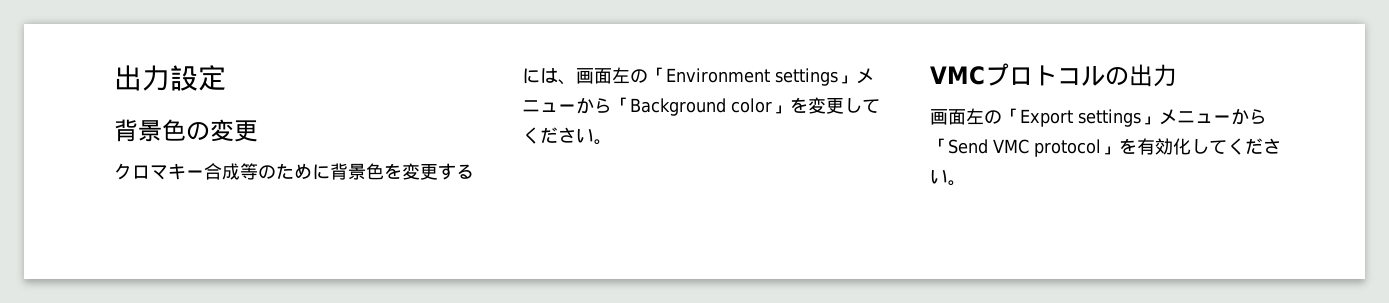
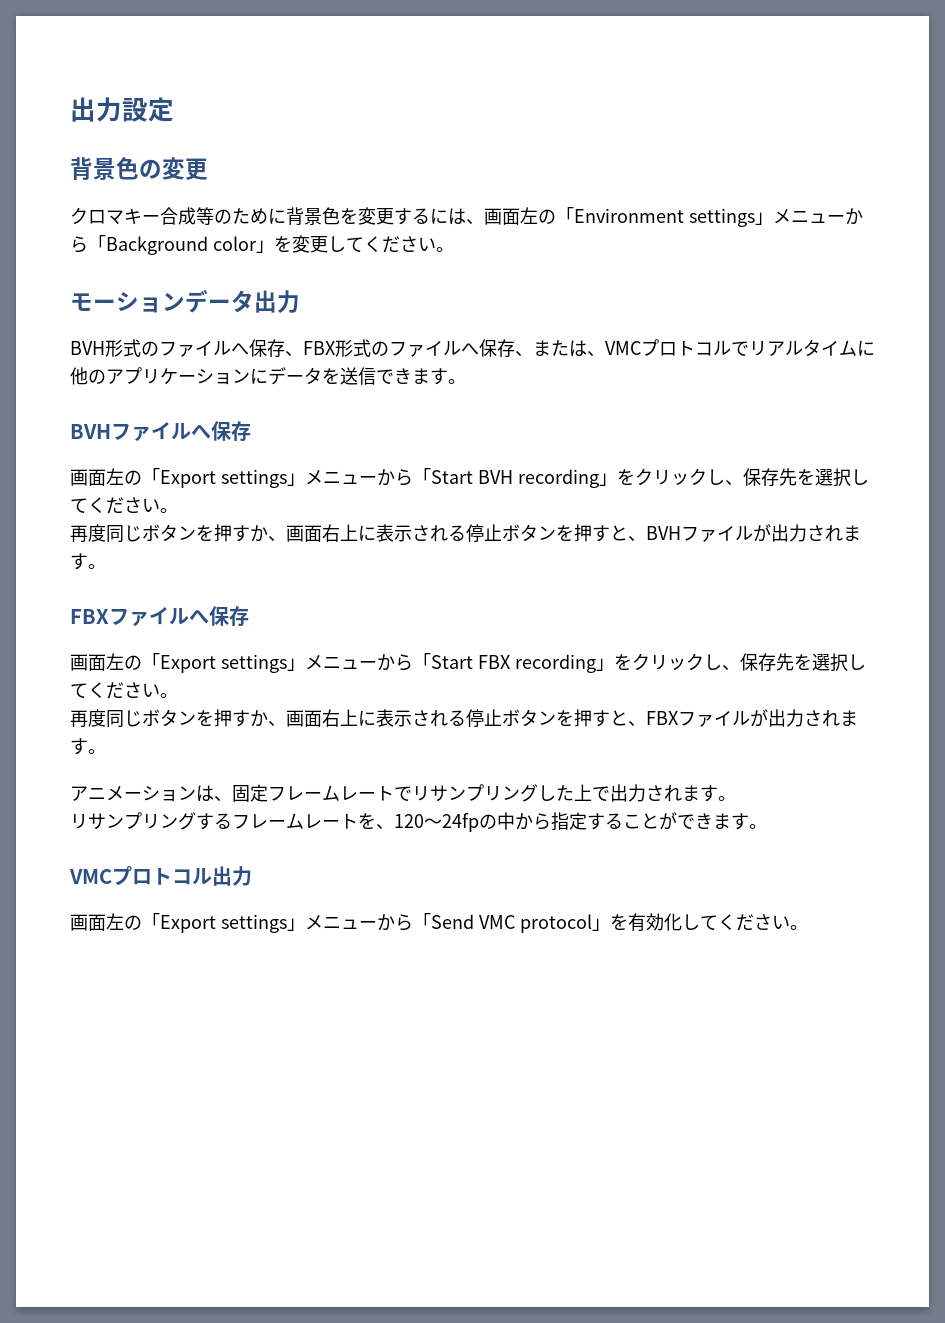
[930,63,1129,86] VMCプロトコルの -> [70,289,300,313] [70,339,875,357] [70,367,466,385] [70,421,251,442] [70,468,869,488] [70,497,178,514] [70,524,861,543] [70,553,106,570] [70,606,249,627] [70,653,866,673] [70,682,178,699] [70,709,858,728] [70,738,106,755] [70,784,736,802] [70,812,767,832] [69,866,212,886] モーションデータ出力 // BVH形式のファイルへ保存、FBX形式のファイルへ保存、または、VMCプロトコルでリアルタイムに他のアプリケーションにデータを送信できます。 // BVHファイルへ保存 // 画面左の「Export settings」メニューから「Start BVH recording」をクリックし、保存先を選択してください。 // 再度同じボタンを押すか、画面右上に表示される停止ボタンを押すと、BVHファイルが出力されます。 // FBXファイルへ保存 // 画面左の「Export settings」メニューから「Start FBX recording」をクリックし、保存先を選択してください。 // 再度同じボタンを押すか、画面右上に表示される停止ボタンを押すと、FBXファイルが出力されます。 // アニメーションは、固定フレームレートでリサンプリングした上で出力されます。 // リサンプリングするフレームレートを、120～24fpの中から指定することができます。 // VMCプロトコル

